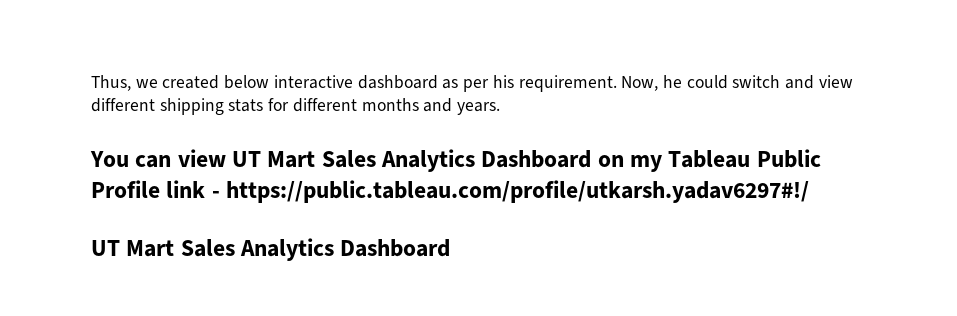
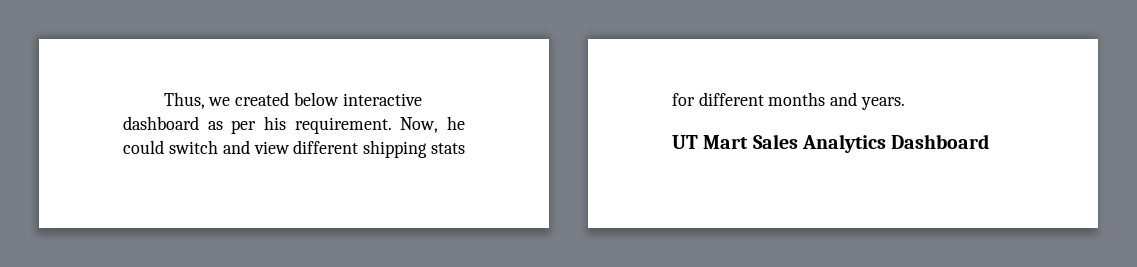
[90,149,821,172] [91,180,810,203] [91,238,451,261] You can view UT Mart Sales Analytics Dashboard on my Tableau Public Profile link - https://public.tableau.com/profile/utkarsh.yadav6297#!/ // UT Mart Sales Analytics Dashboard -> [672,134,990,153] UT Mart Sales Analytics Dashboard

